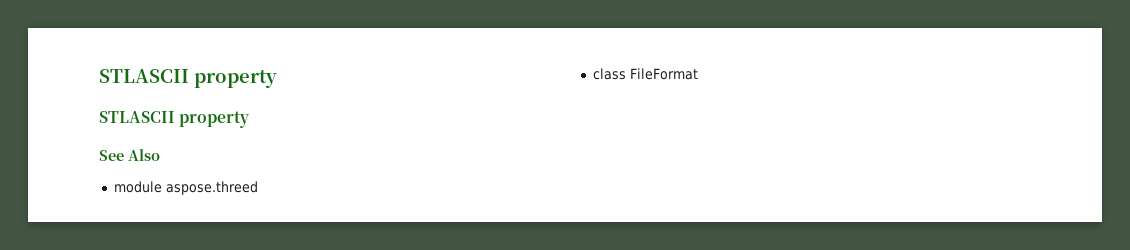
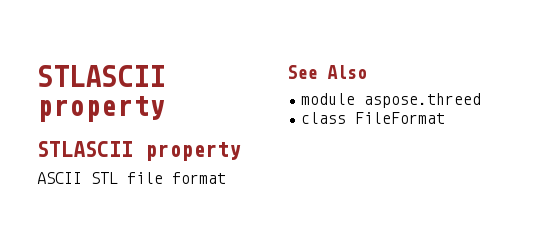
(250, 119) none -> [37,172,226,184] // ASCII STL file format

